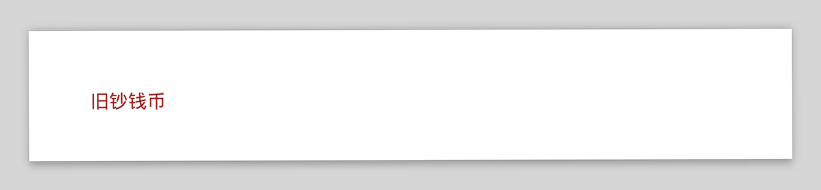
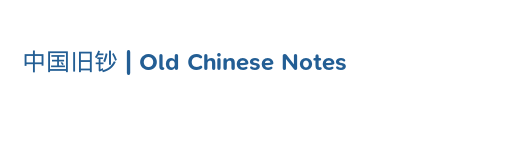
[89,91,167,110] 旧钞钱币 -> [22,50,347,75] 中国旧钞 | Old Chinese Notes

